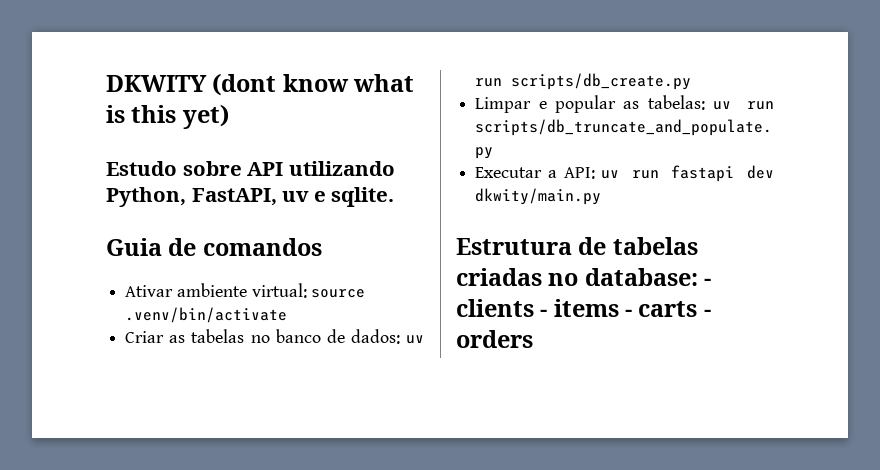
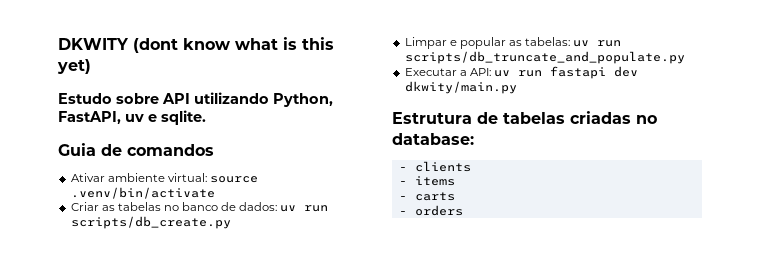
(698, 277) none -> (474, 139) //
(534, 308) none -> (471, 166) //
(619, 308) none -> (455, 181) //
(698, 309) none -> (455, 196) //

